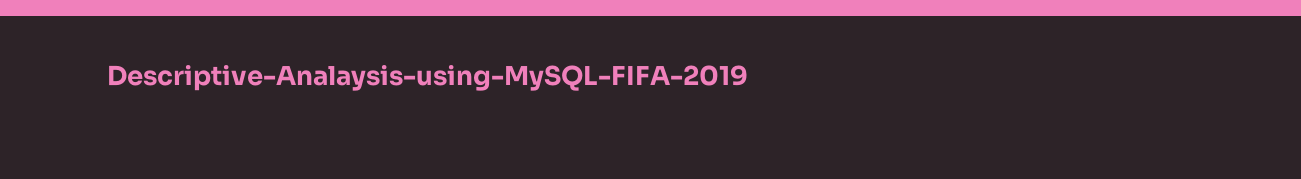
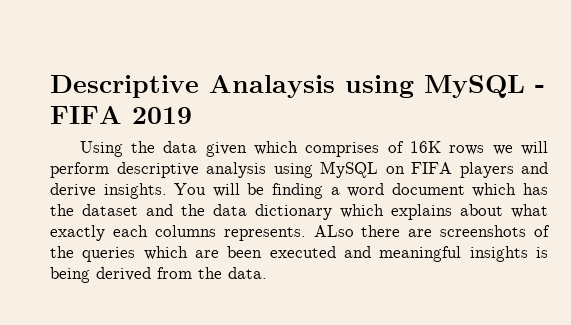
[107,65,748,91] Descriptive-Analaysis-using-MySQL-FIFA-2019 -> [50,75,545,98] [50,106,192,124] [79,141,548,157] [50,161,548,178] [50,183,549,199] [50,204,548,220] [50,225,550,241] [50,246,548,262] [50,267,267,283] Descriptive Analaysis using MySQL - FIFA 2019 // Using the data given which comprises of 16K rows we will perform descriptive analysis using MySQL on FIFA players and derive insights. You will be finding a word document which has the dataset and the data dictionary which explains about what exactly each columns represents. ALso there are screenshots of the queries which are been executed and meaningful insights is being derived from the data.

